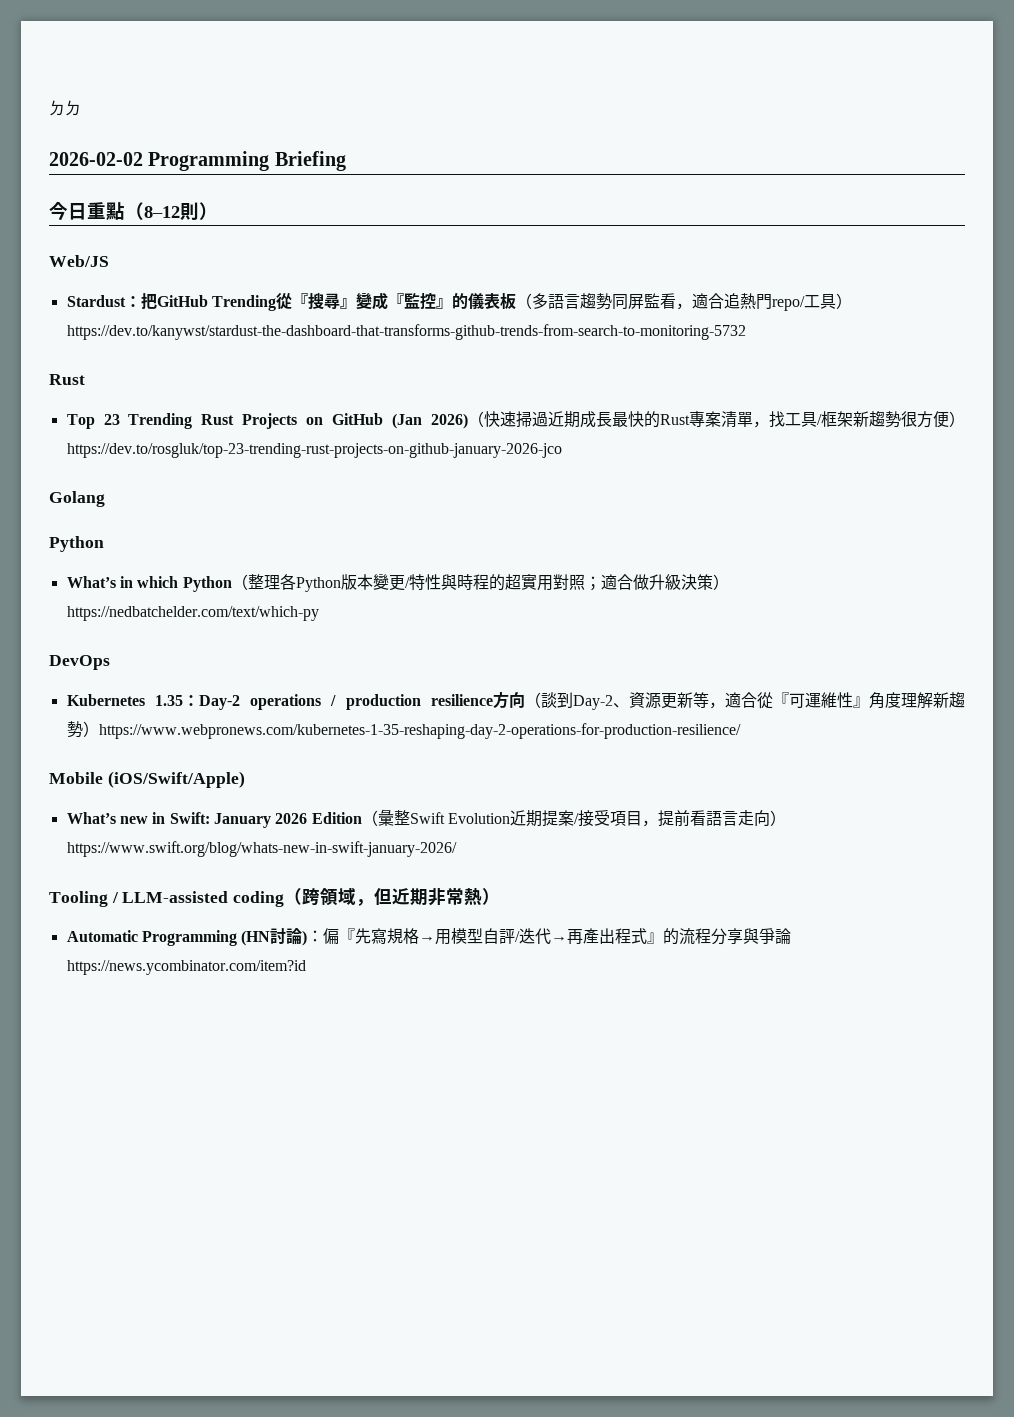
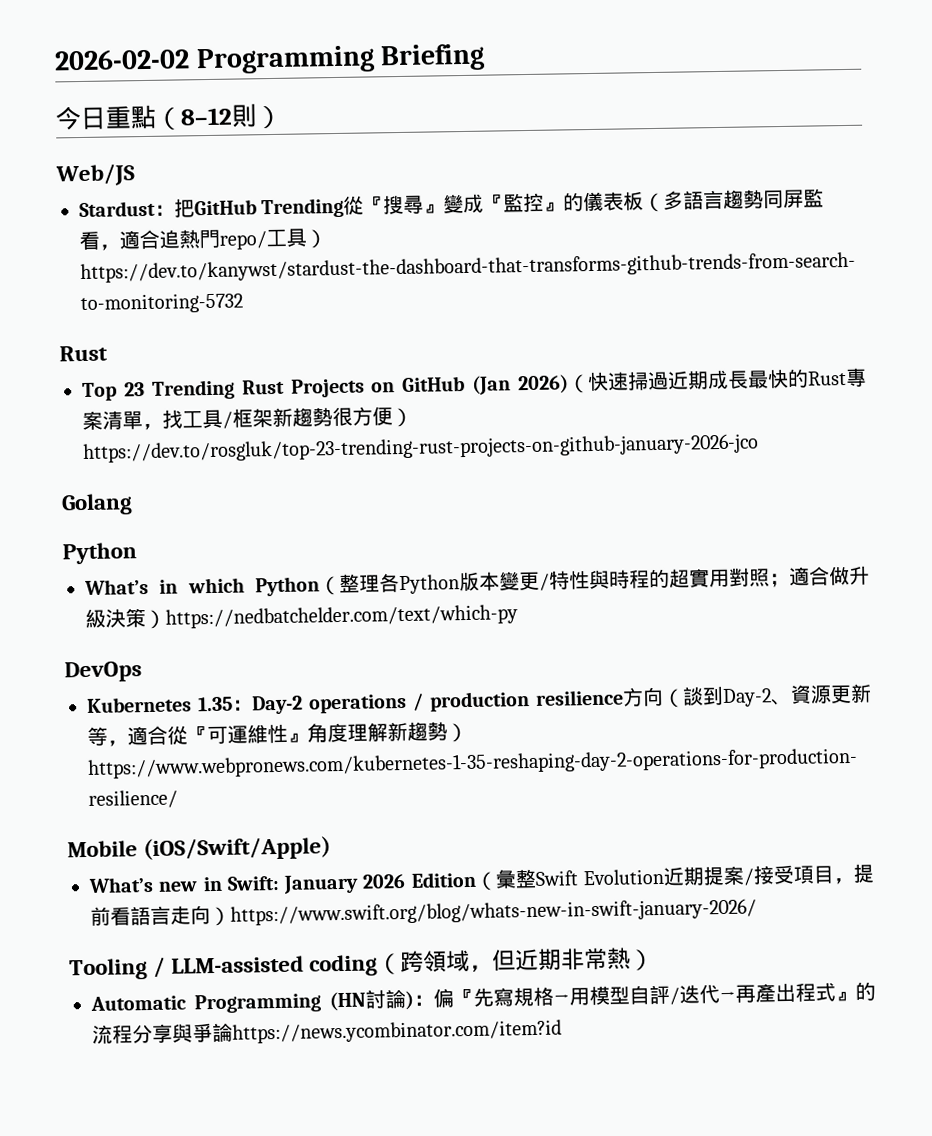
[49,100,81,116] ㄉㄉ // -> (54, 59) none

